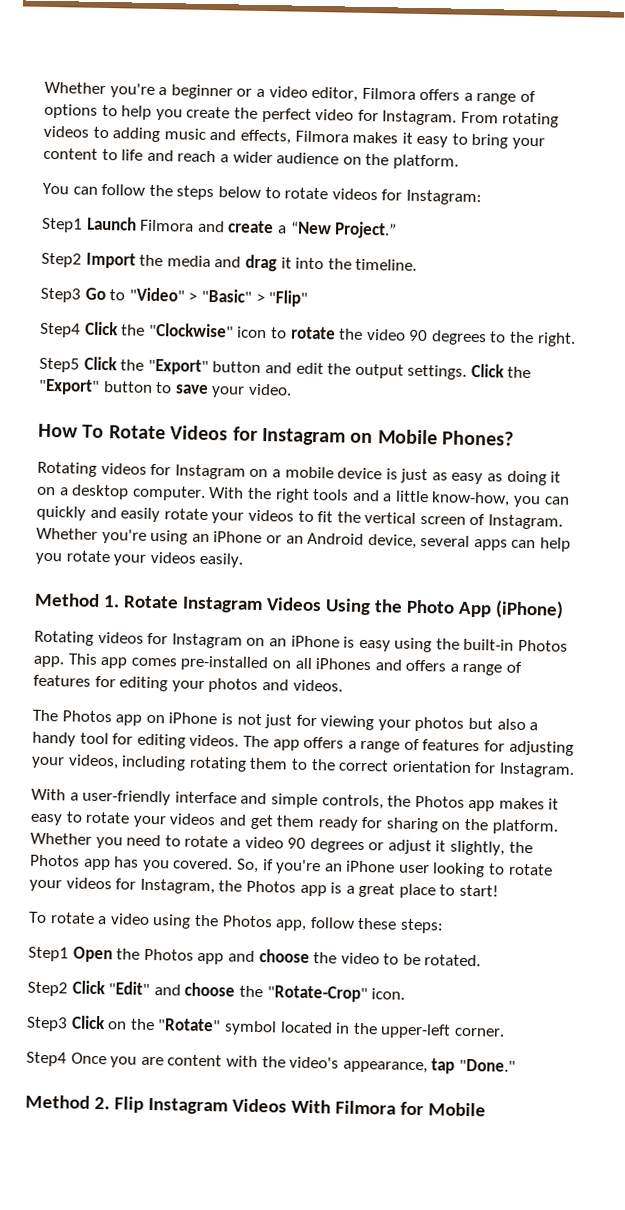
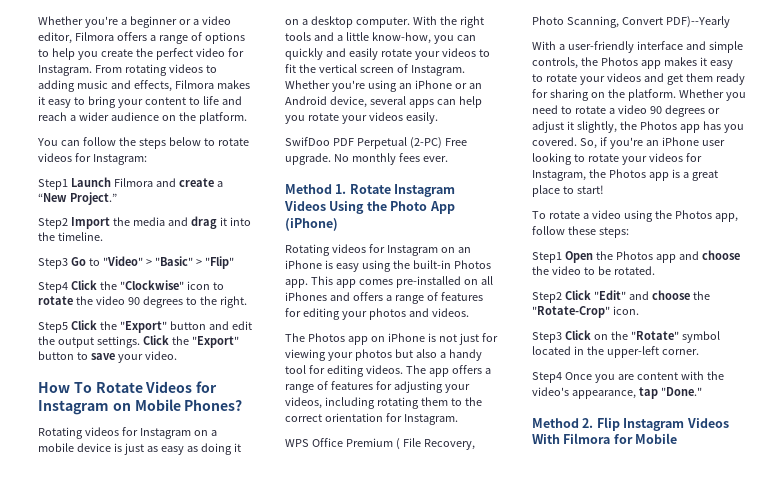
(244, 560) none -> [285,137,467,149] [285,153,448,165] // SwifDoo PDF Perpetual (2-PC) Free upgrade. No monthly fees ever.
(575, 770) none -> [285,438,475,450] [532,16,730,28] // WPS Office Premium ( File Recovery, Photo Scanning, Convert PDF)--Yearly

